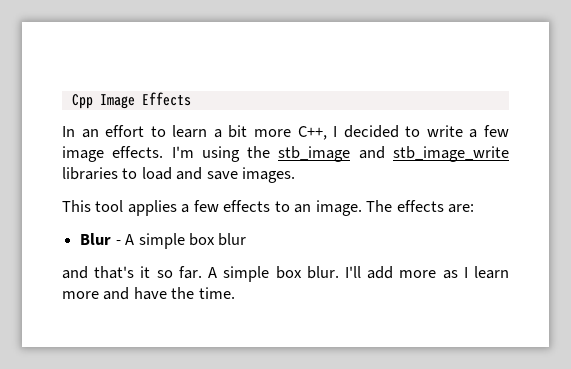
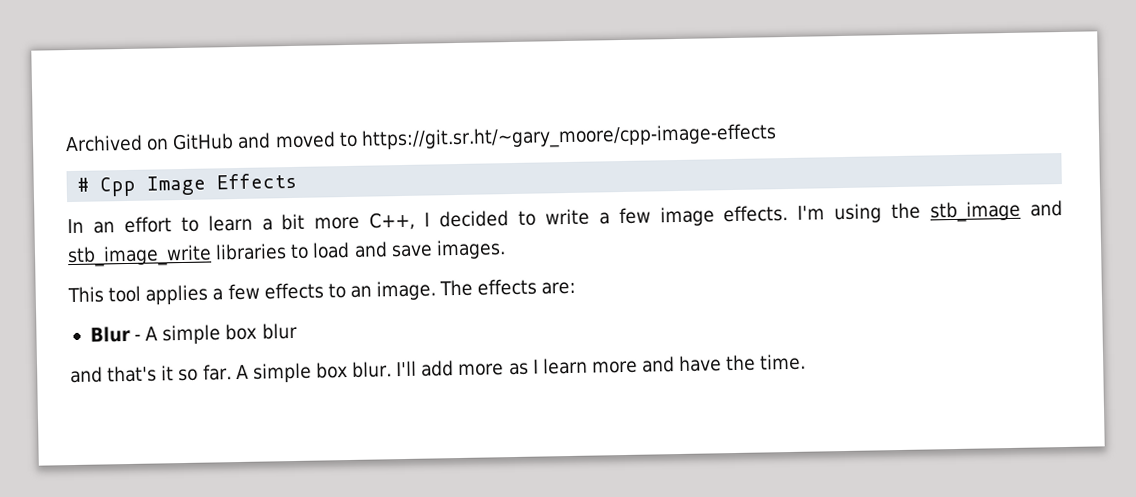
(71, 101) none -> [65,123,777,153] [77,177,90,192] Archived on GitHub and moved to https://git.sr.ht/~gary_moore/cpp-image-effects // #

